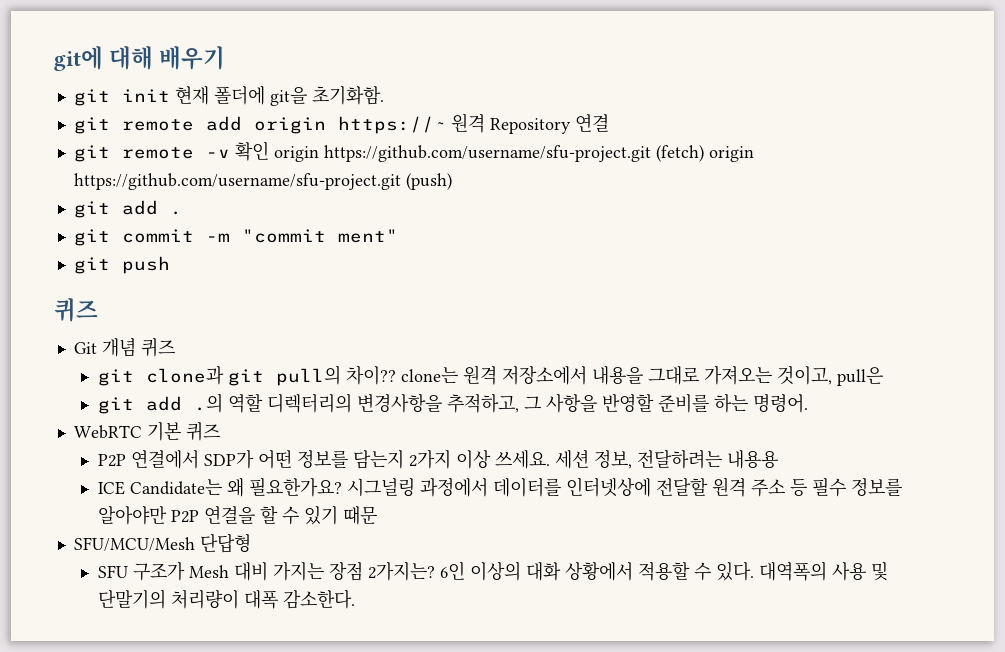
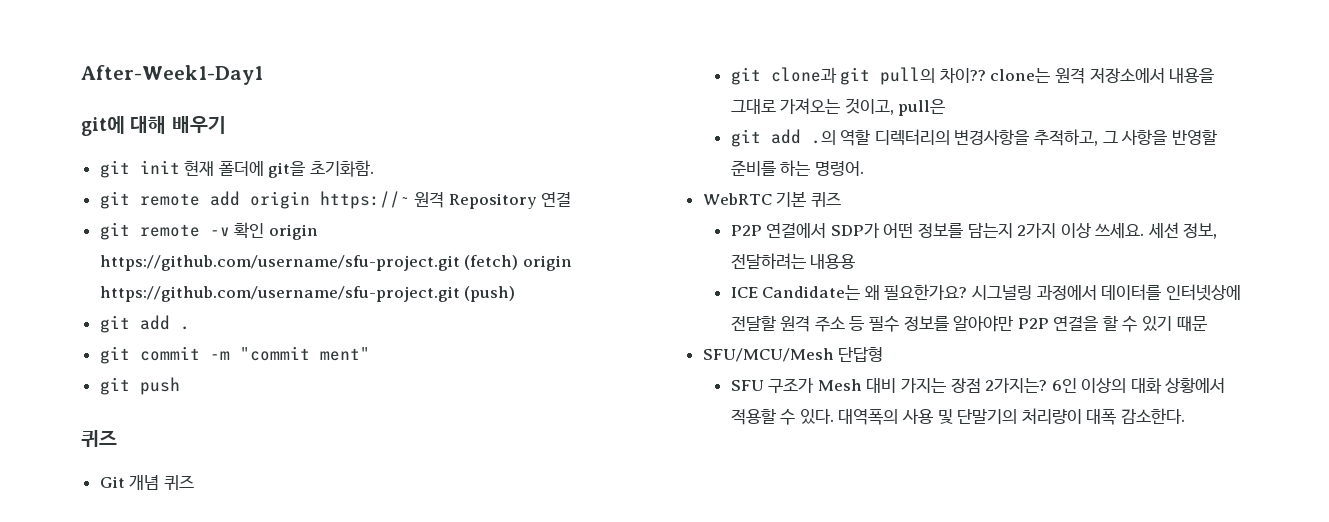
(54, 58) none -> [81,65,263,85] After-Week1-Day1 //

